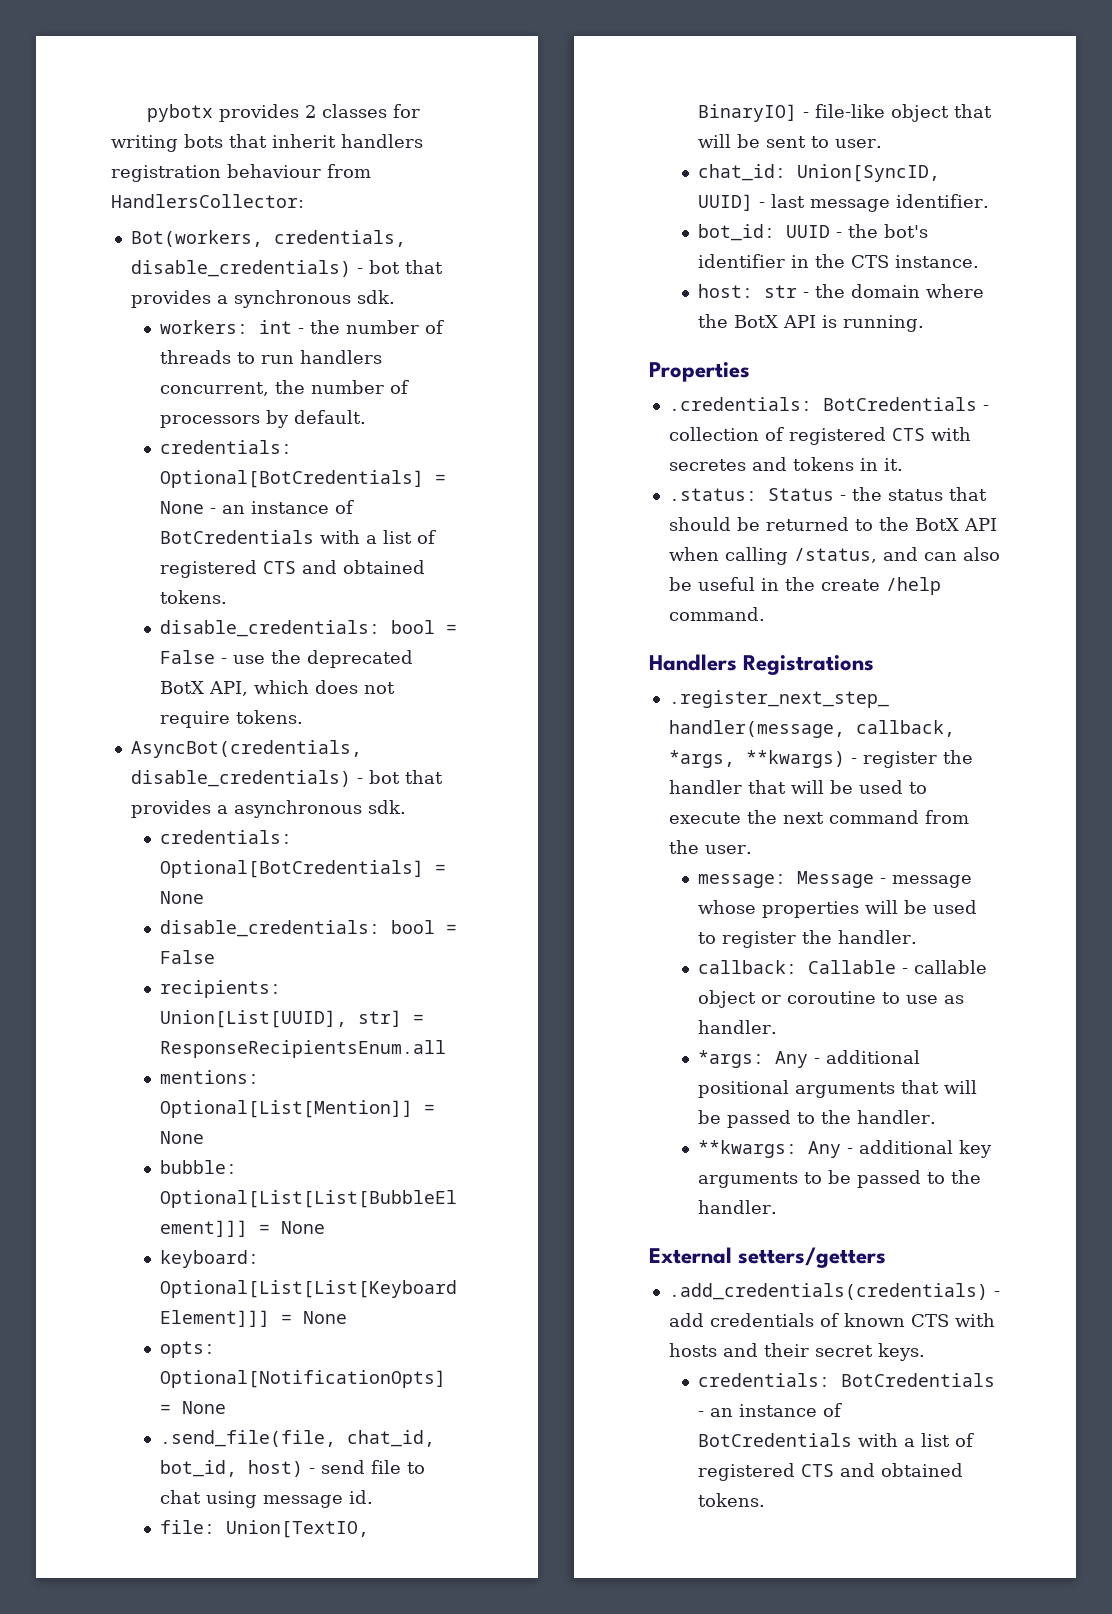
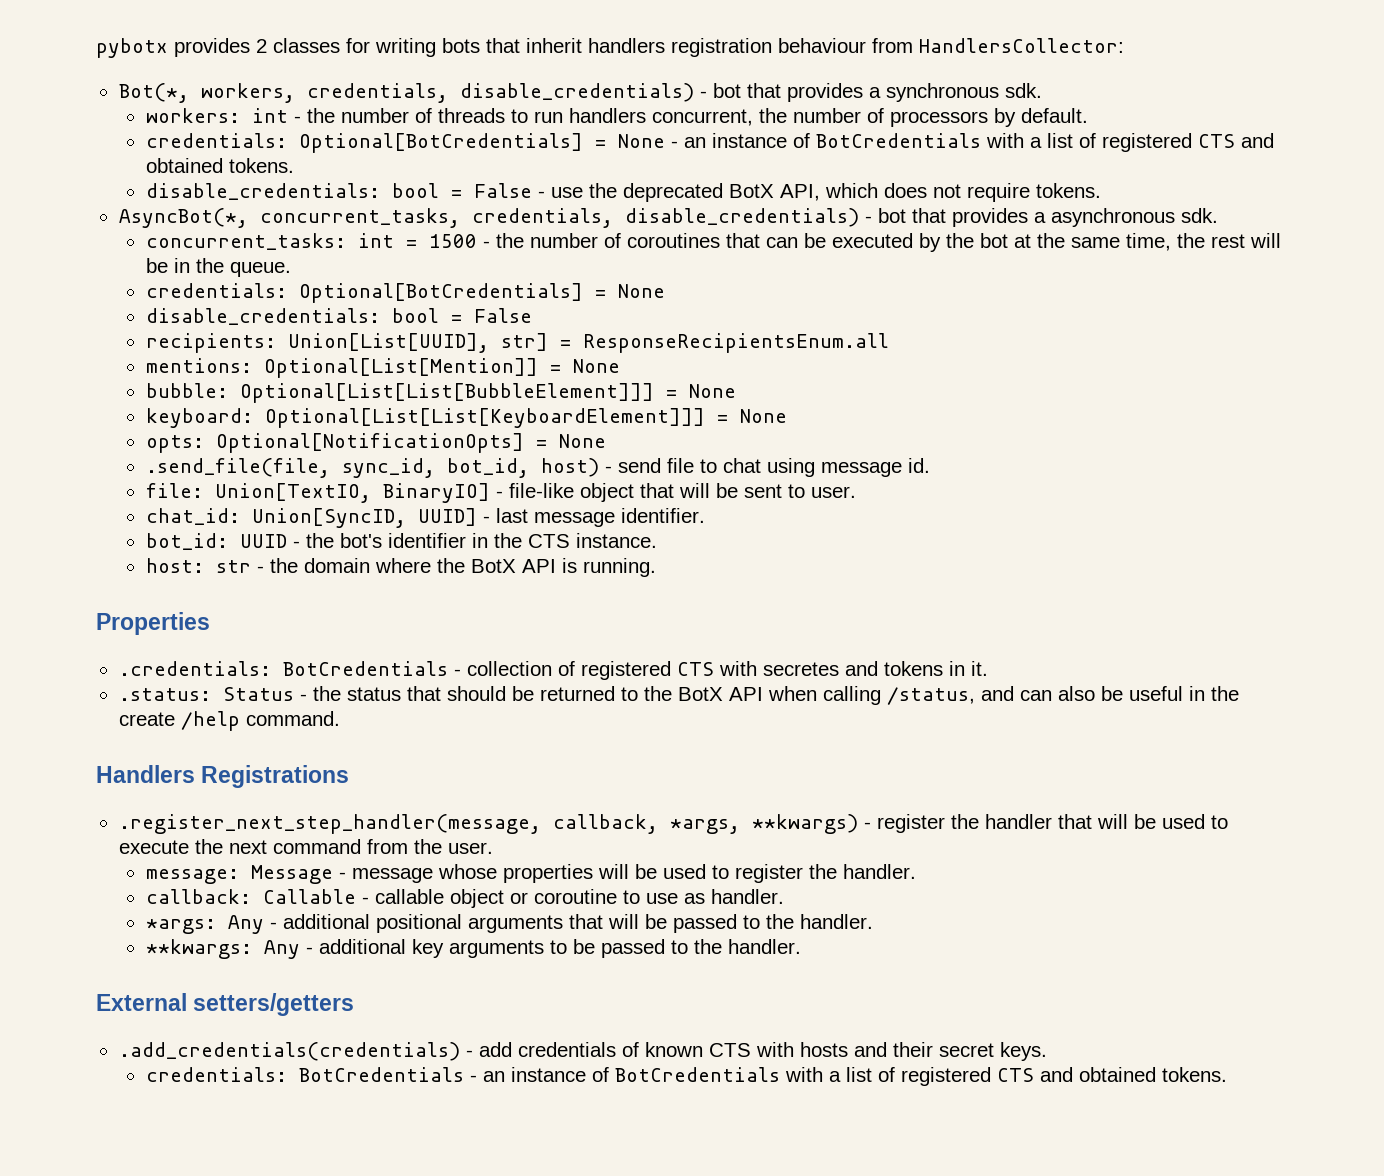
[130,230,263,247] Bot(workers, -> [118,83,295,103] Bot(*, workers,
[130,740,362,758] AsyncBot(credentials, -> [118,208,613,228] AsyncBot(*, concurrent_tasks, credentials,
(406, 807) none -> [145,233,1281,252] [145,258,291,277] // concurrent_tasks: int = 1500 - the number of coroutines that can be executed by the bot at the same time, the rest will be in the queue.
[347,1430,436,1447] chat_id, -> [341,458,435,478] sync_id,

